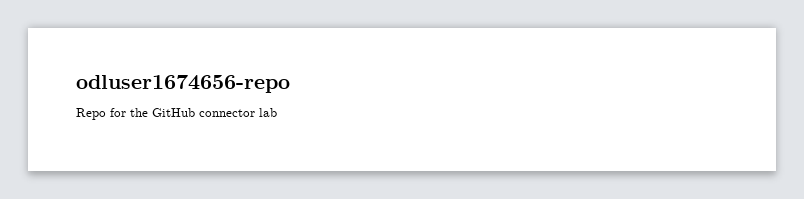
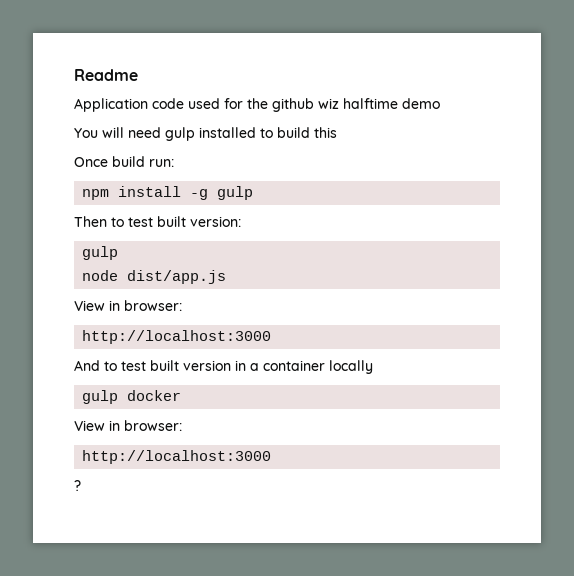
[76,75,290,93] [76,108,277,120] odluser1674656-repo // Repo for the GitHub connector lab -> [74,69,138,81] [74,98,440,112] [74,127,337,141] [74,156,174,167] [82,186,254,200] [74,216,241,227] [82,246,119,260] [82,270,227,284] [74,300,182,311] [82,330,272,344] [74,360,373,374] [82,390,182,404] [74,420,182,431] [82,450,272,464] [74,480,81,491] Readme // Application code used for the github wiz halftime demo // You will need gulp installed to build this // Once build run: // npm install -g gulp // Then to test built version: // gulp // node dist/app.js // View in browser: // http://localhost:3000 // And to test built version in a container locally // gulp docker // View in browser: // http://localhost:3000 // ?

